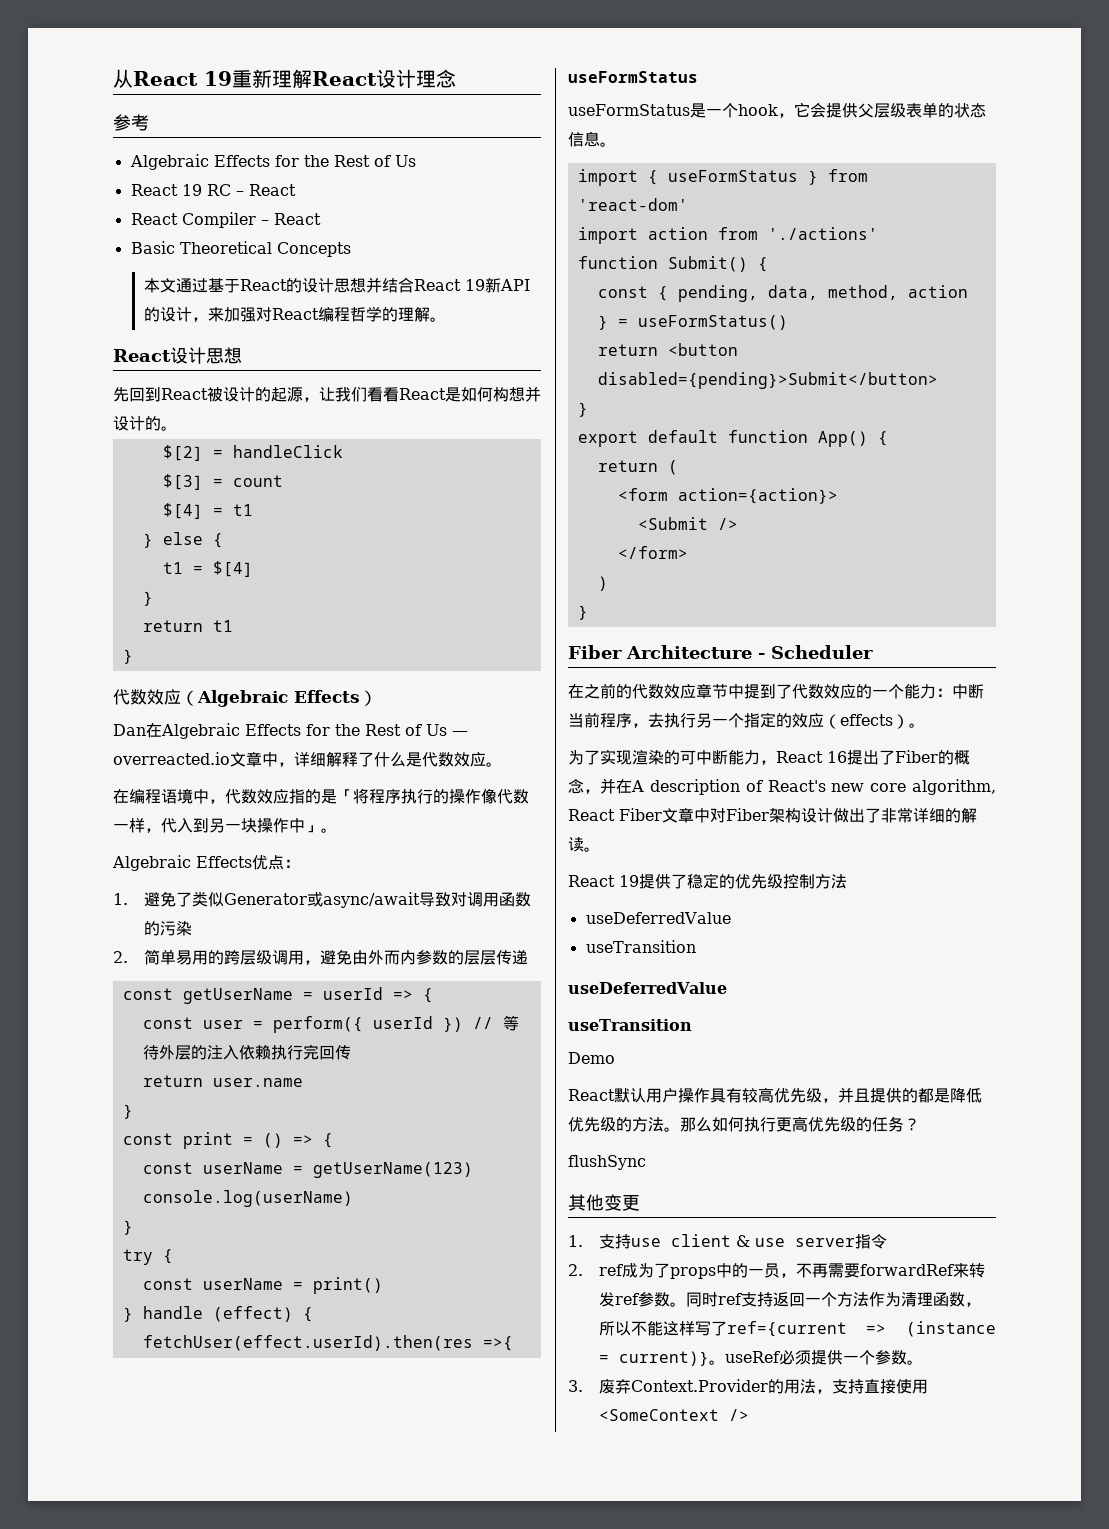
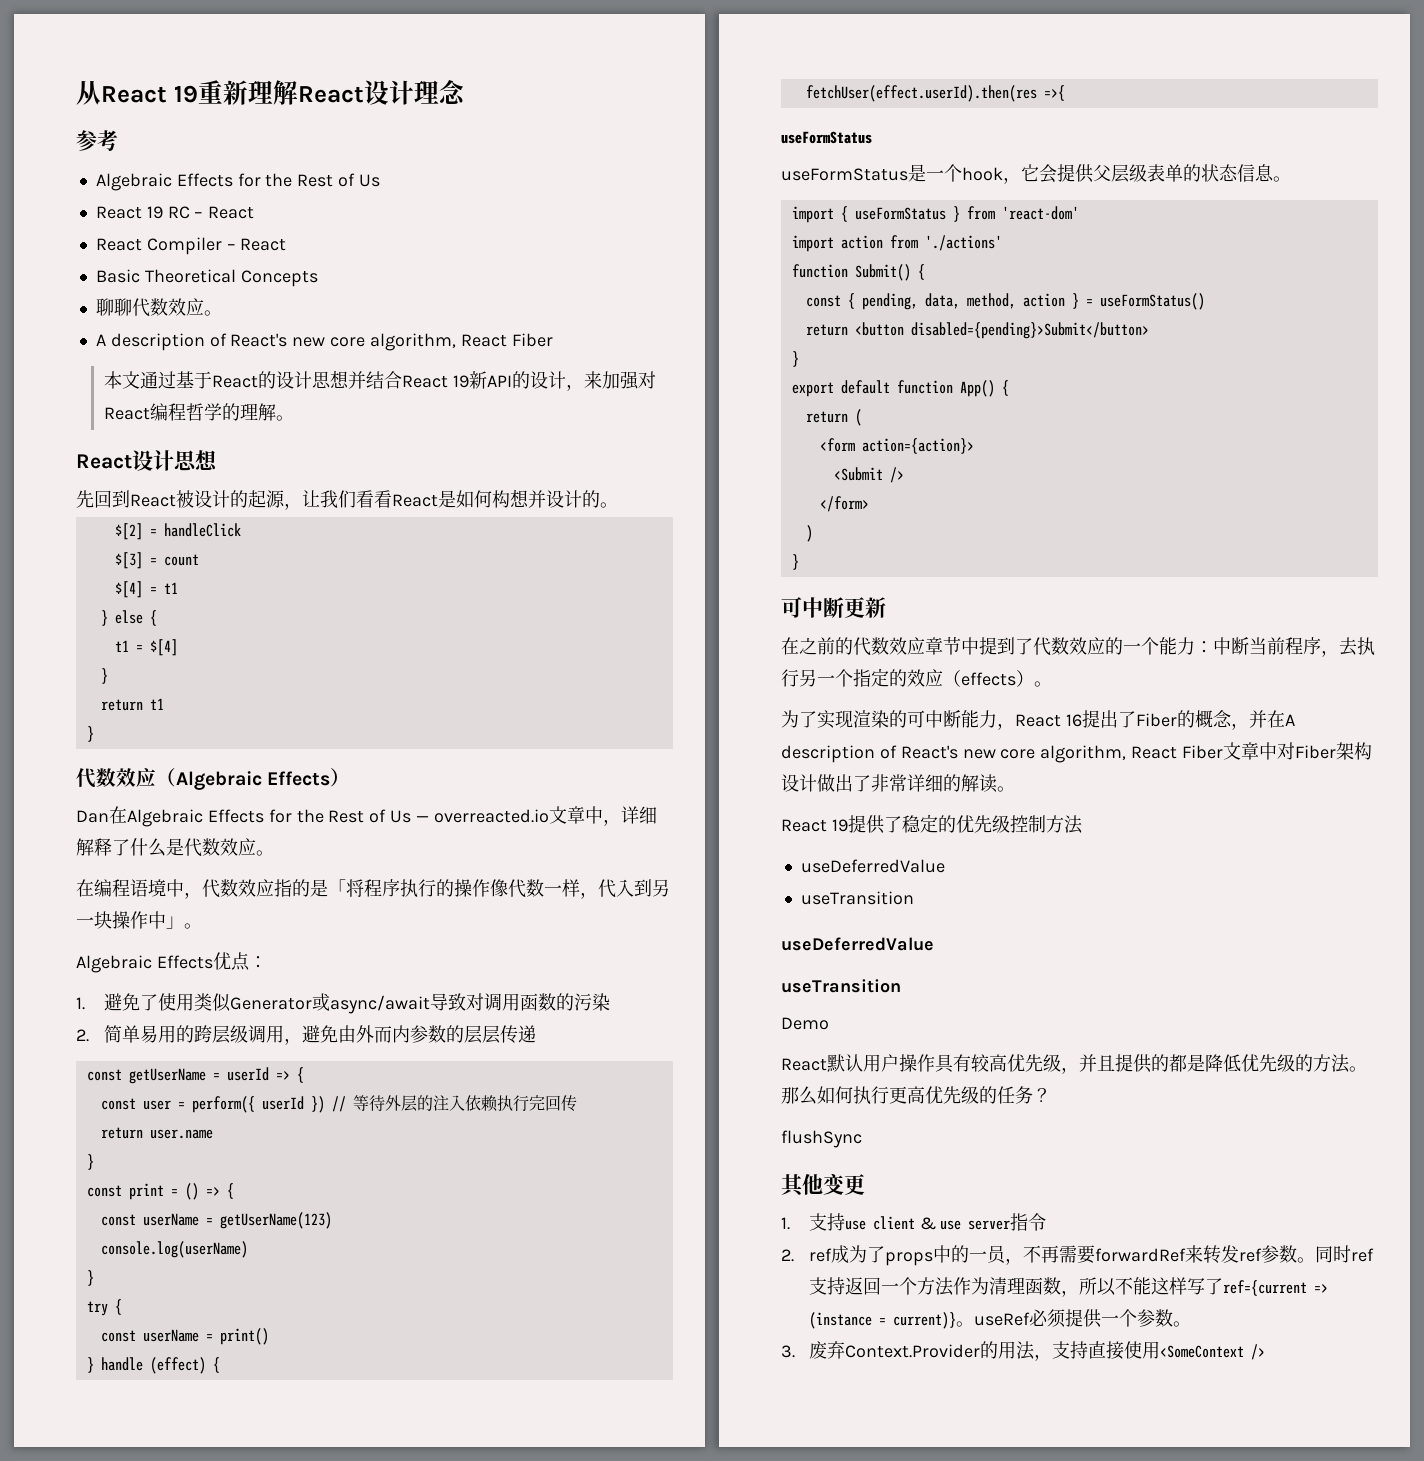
(351, 249) none -> [95,298,222,317] [95,333,553,351] // 聊聊代数效应。 // A description of React's new core algorithm, React Fiber
(192, 899) none -> [157,993,194,1011] 使用
[568,645,873,659] Fiber Architecture - Scheduler -> [781,597,886,618] 可中断更新

